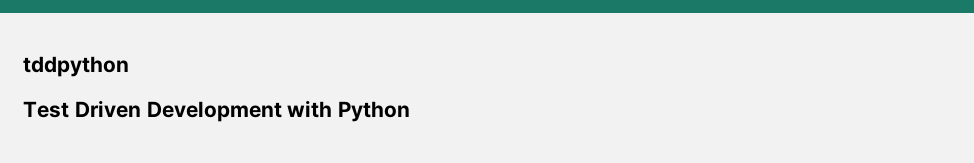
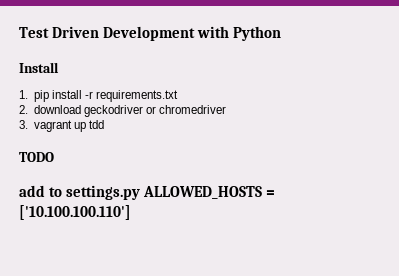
[23,56,129,77] tddpython // -> (19, 32) none
(411, 111) none -> [19,62,59,73] [19,90,179,102] [19,105,227,117] [19,120,104,132] [19,152,54,162] [19,185,275,200] [19,205,131,220] // Install // 1. pip install -r requirements.txt // 2. download geckodriver or chromedriver // 3. vagrant up tdd // TODO // add to settings.py ALLOWED_HOSTS = ['10.100.100.110']

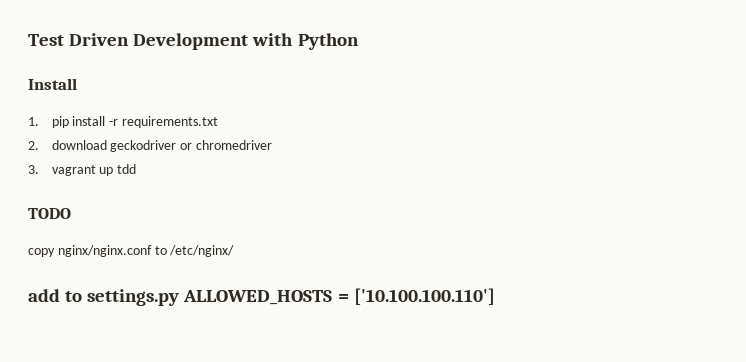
(54, 157) none -> [28,245,235,257] // copy nginx/nginx.conf to /etc/nginx/

